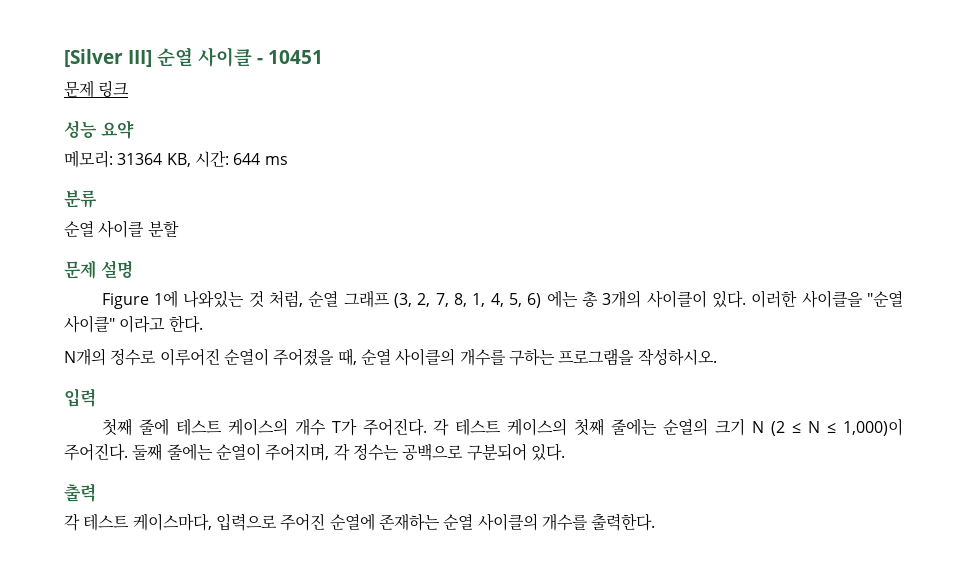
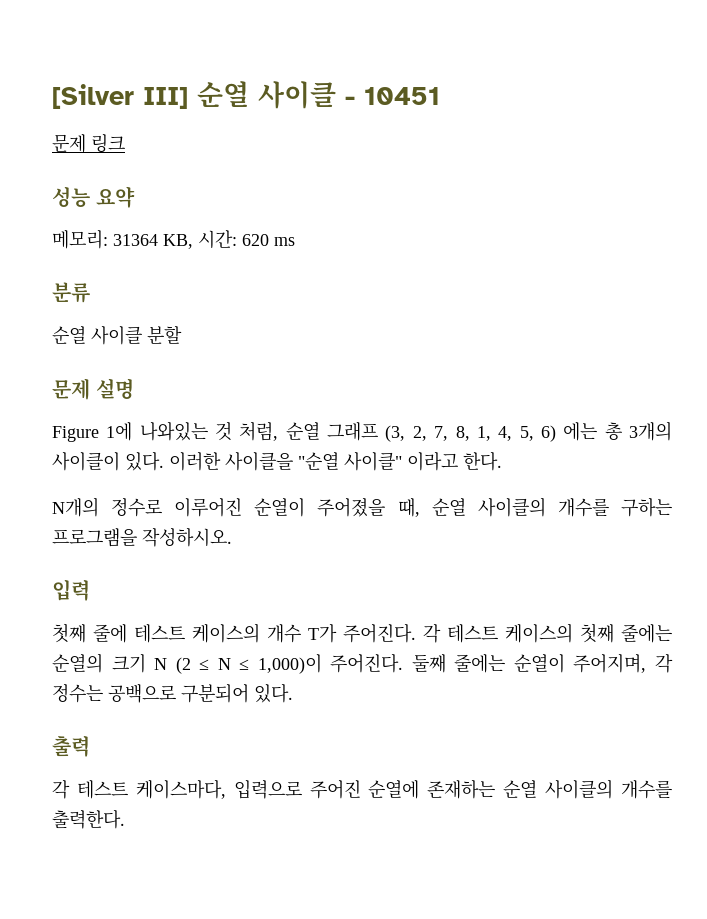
[233,153,261,165] 644 -> [242,234,269,246] 620

